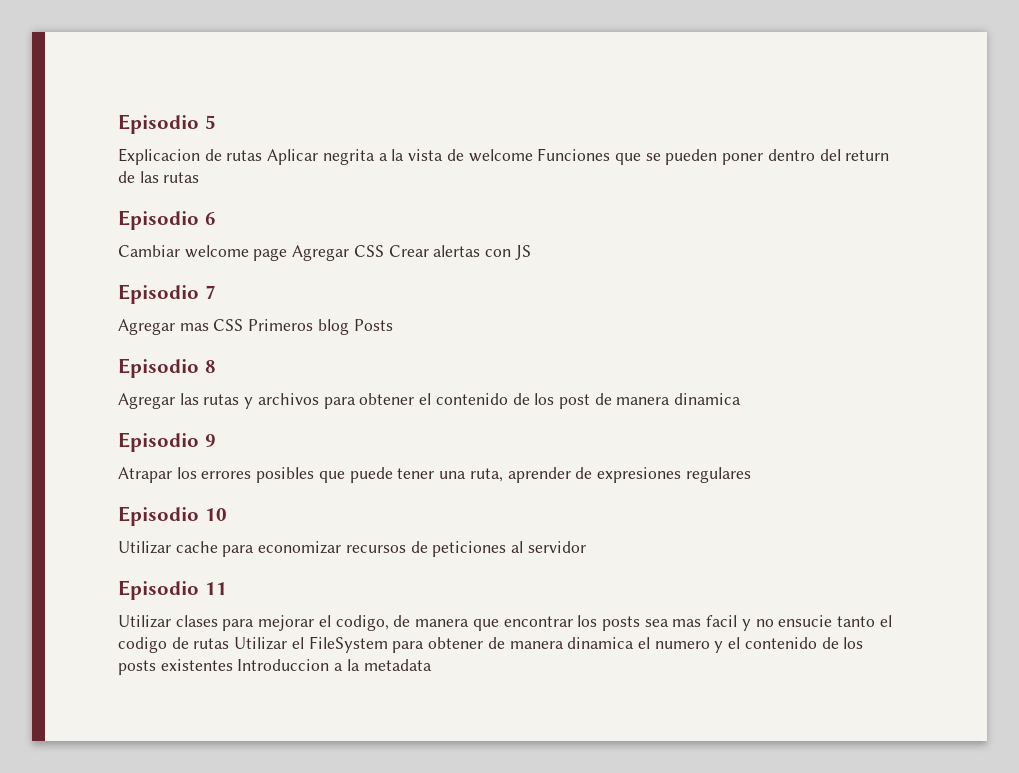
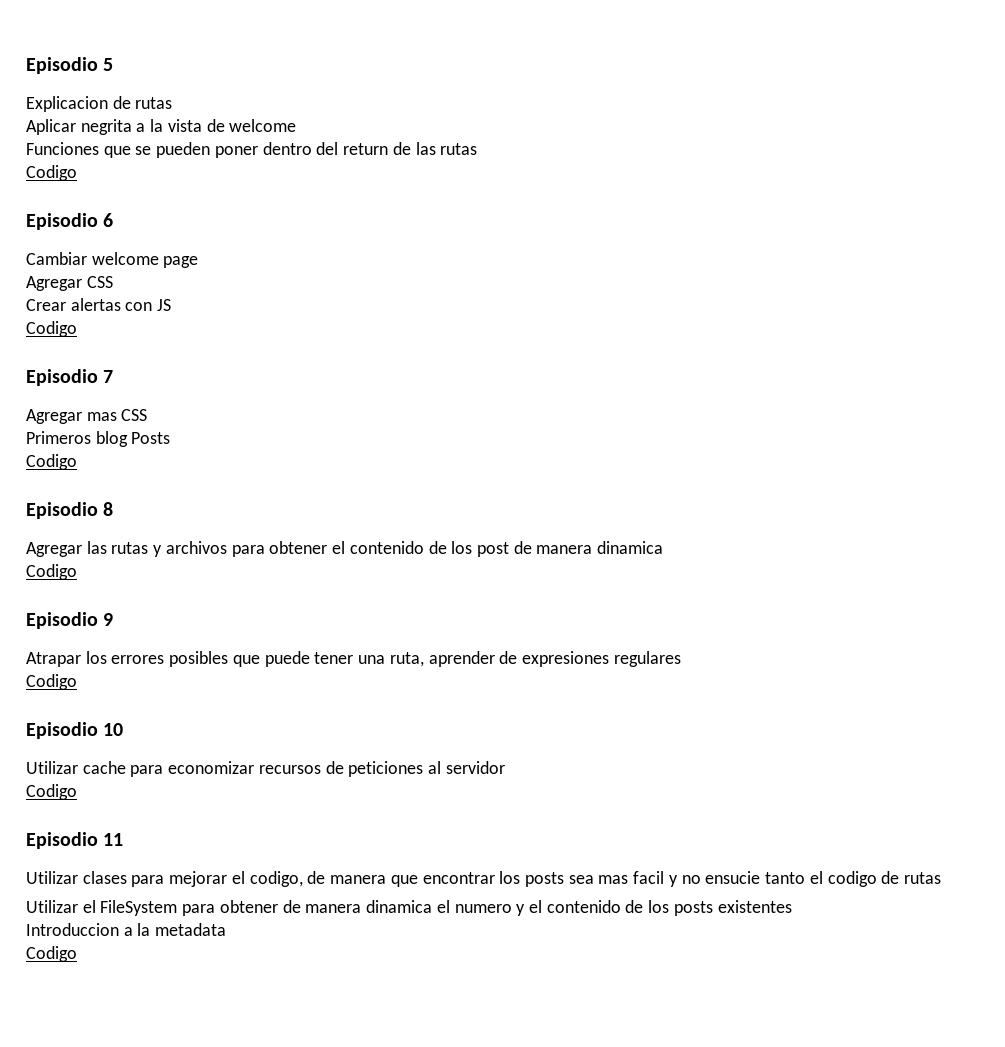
(263, 155) none -> (173, 103) //
(533, 155) none -> (297, 125) //
(200, 177) none -> [26,165,77,181] // Codigo
(288, 254) none -> (199, 262) //
(384, 251) none -> (113, 282) //
(531, 252) none -> [26,321,77,337] // Codigo
(244, 325) none -> (148, 415) //
(393, 325) none -> [26,454,77,470] // Codigo
(742, 399) none -> [26,564,77,580] // Codigo
(751, 475) none -> [26,674,77,690] // Codigo
(586, 547) none -> [26,784,77,800] // Codigo
(230, 643) none -> (941, 878) //
(233, 665) none -> (792, 906) //
(432, 665) none -> [26,946,77,962] // Codigo

